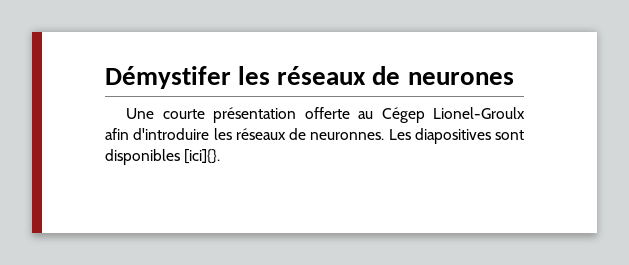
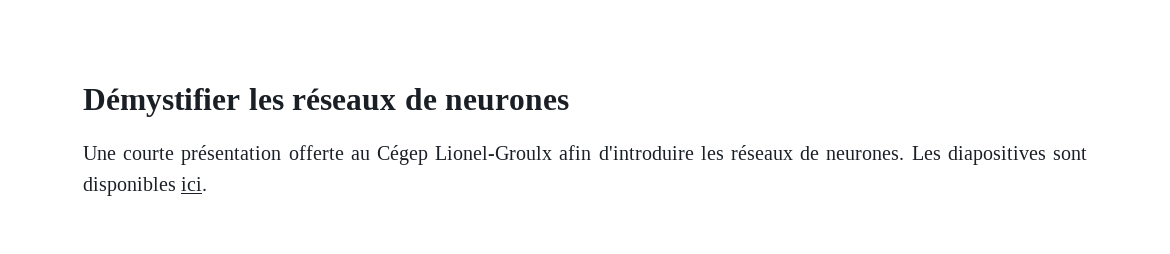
[105,66,231,89] Démystifer -> [83,88,240,117] Démystifier
[310,132,385,140] neuronnes. -> [826,150,905,160] neurones.
[184,149,221,164] [ici]{}. -> [181,177,208,191] ici.

